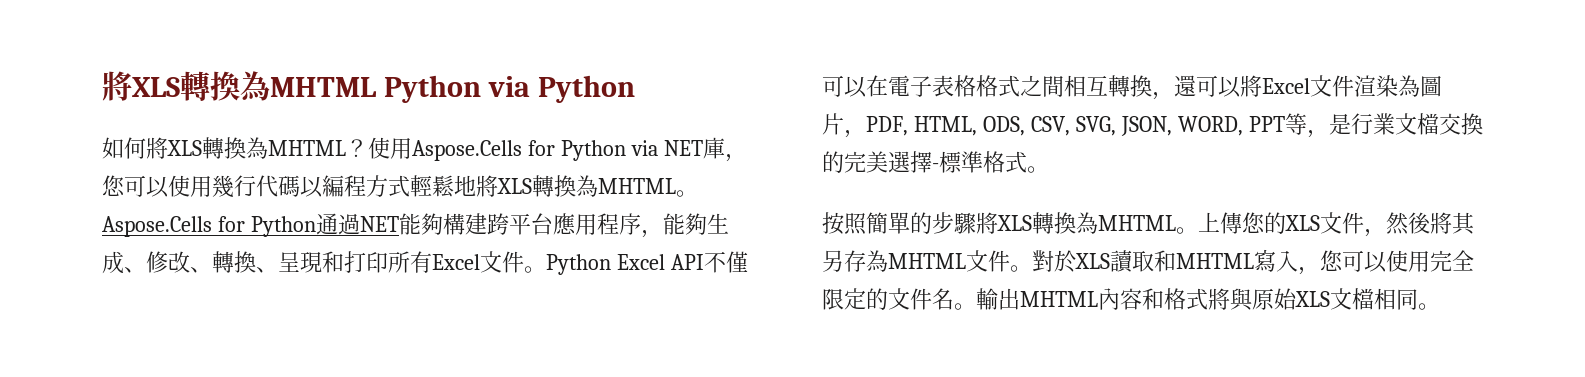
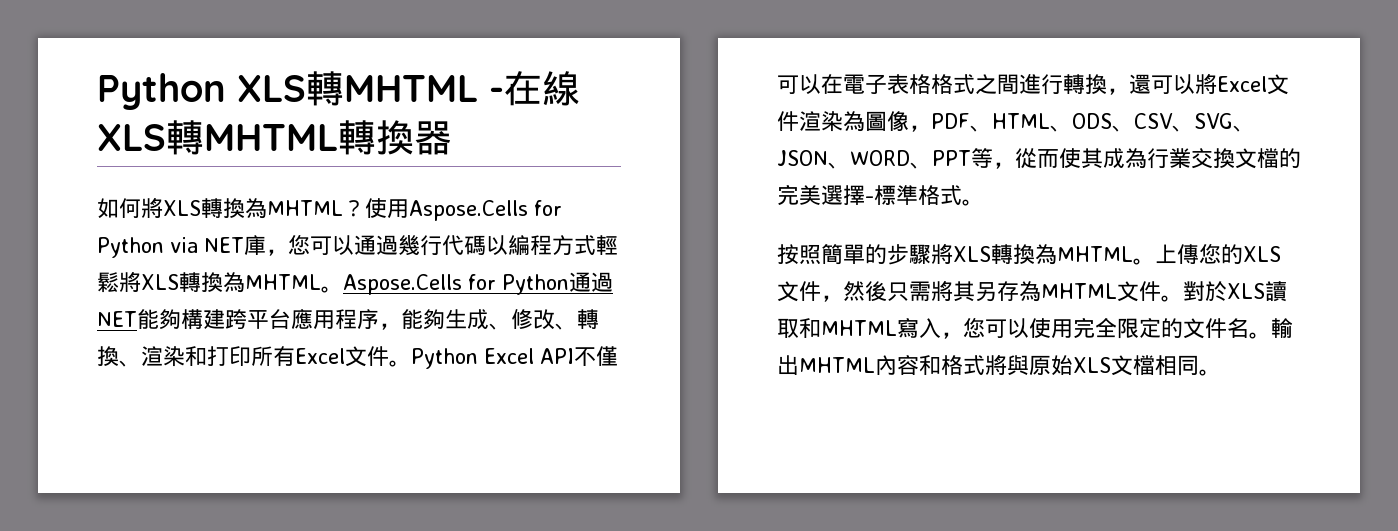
[102,71,636,103] 將XLS轉換為MHTML Python via Python -> [97,71,580,110] [97,120,452,155] Python XLS轉MHTML -在線XLS轉MHTML轉換器
[168,175,212,197] 使用 -> [354,235,398,255] 通過
[454,175,476,196] 地 -> (119, 282) none
[278,252,322,273] 呈現 -> [141,346,185,367] 渲染
[1064,75,1108,97] 相互 -> [1019,73,1063,95] 進行
[822,113,1483,138] 片，PDF, HTML, ODS, CSV, SVG, JSON, WORD, PPT等，是行業文檔交換 -> [887,111,1255,132] [777,148,1279,169] 像，PDF、HTML、ODS、CSV、SVG、JSON、WORD、PPT等，從而使其成為行業交換文檔
(1431, 223) none -> [887,281,931,302] 只需

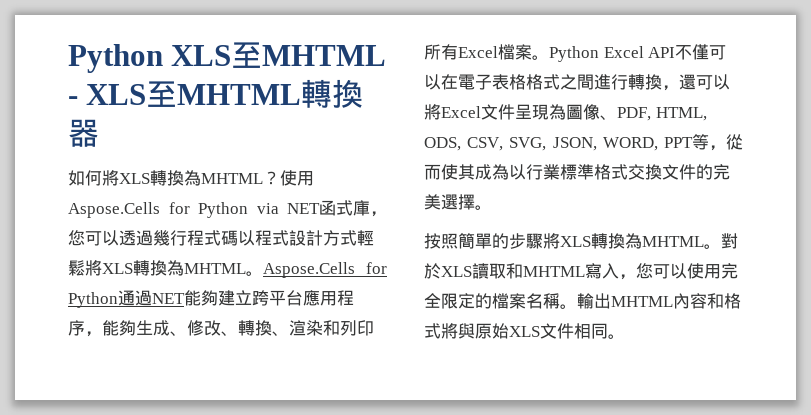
[306,71,344,106] 轉 -> [231,42,263,68] 至
[504,71,580,106] [97,120,204,155] 在線XLS轉 -> [86,81,178,107] XLS至
(244, 245) none -> [319,200,353,216] 函式
[354,235,552,256] 通過幾行代碼以編程 -> [119,230,323,246] 透過幾行程式碼以程式設計
[181,309,225,330] 構建 -> [218,290,252,306] 建立
[207,346,229,366] 打 -> [340,320,357,336] 列
[345,346,389,367] 文件 -> [498,44,532,60] 檔案
[799,111,1255,132] [777,150,932,169] 渲染為圖像，PDF、HTML、ODS、CSV、SVG、JSON、WORD、 -> [515,104,707,121] [424,137,658,151] 呈現為圖像、PDF, HTML, ODS, CSV, SVG, JSON, WORD,
[1147,148,1301,169] [777,184,962,205] 行業交換文檔的完美選擇-標準格式 -> [509,164,730,180] [424,194,475,210] 以行業標準格式交換文件的完美選擇
[1155,243,1281,264] [777,280,1183,302] 上傳您的XLS文件，然後只需將其另存為MHTML文件。 -> (721, 246) none
[1183,318,1249,339] 文件名 -> [492,293,560,309] 檔案名稱
[1133,355,1155,375] 檔 -> [557,323,574,339] 件

